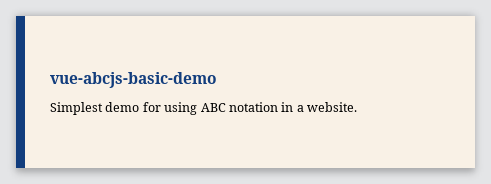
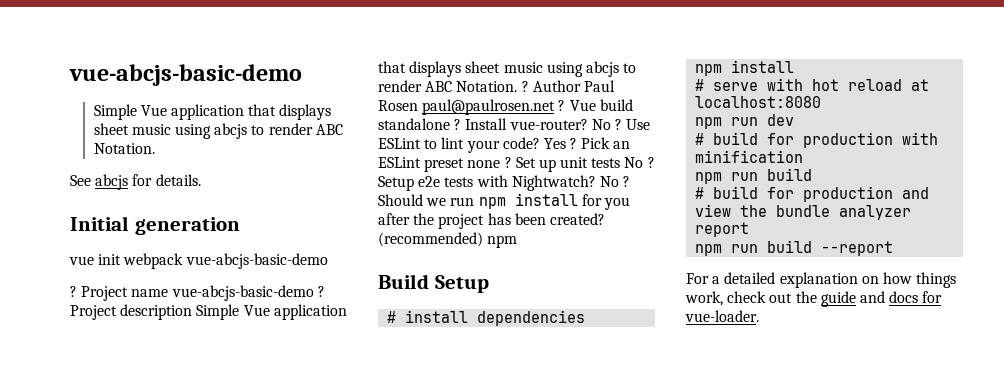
[50,72,217,88] [50,102,357,115] vue-abcjs-basic-demo // Simplest demo for using ABC notation in a website. -> [69,64,302,86] [93,104,332,120] [93,123,343,139] [93,143,155,154] [70,174,201,190] [70,216,240,235] [69,253,328,269] [70,285,325,301] [70,304,347,320] [378,61,637,77] [378,80,615,92] [378,99,633,115] [378,118,651,130] [378,137,631,153] [378,157,655,172] [378,175,631,191] [378,193,630,210] [378,213,605,229] [378,232,518,248] [378,274,489,293] [387,310,586,326] [695,60,795,76] [695,78,930,91] [695,96,822,108] [695,114,795,129] [695,132,939,148] [695,150,804,163] [695,168,813,184] [695,186,930,202] [695,204,912,220] [695,222,750,237] [695,240,894,256] [686,272,957,288] [685,291,943,307] [685,310,759,322] vue-abcjs-basic-demo // Simple Vue application that displays sheet music using abcjs to render ABC Notation. // See abcjs for details. // Initial generation // vue init webpack vue-abcjs-basic-demo // ? Project name vue-abcjs-basic-demo ? Project description Simple Vue application that displays sheet music using abcjs to render ABC Notation. ? Author Paul Rosen paul@paulrosen.net ? Vue build standalone ? Install vue-router? No ? Use ESLint to lint your code? Yes ? Pick an ESLint preset none ? Set up unit tests No ? Setup e2e tests with Nightwatch? No ? Should we run npm install for you after the project has been created? (recommended) npm // Build Setup // # install dependencies // npm install // # serve with hot reload at localhost:8080 // npm run dev // # build for production with minification // npm run build // # build for production and view the bundle analyzer report // npm run build --report // For a detailed explanation on how things work, check out the guide and docs for vue-loader.

